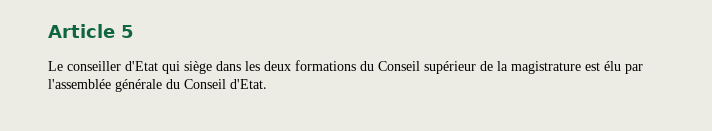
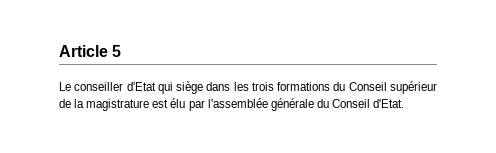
[264,61,291,71] deux -> [251,82,274,91] trois

